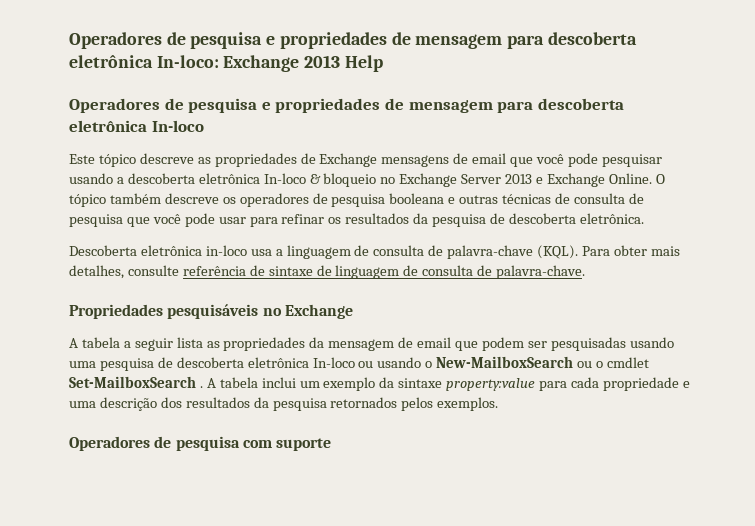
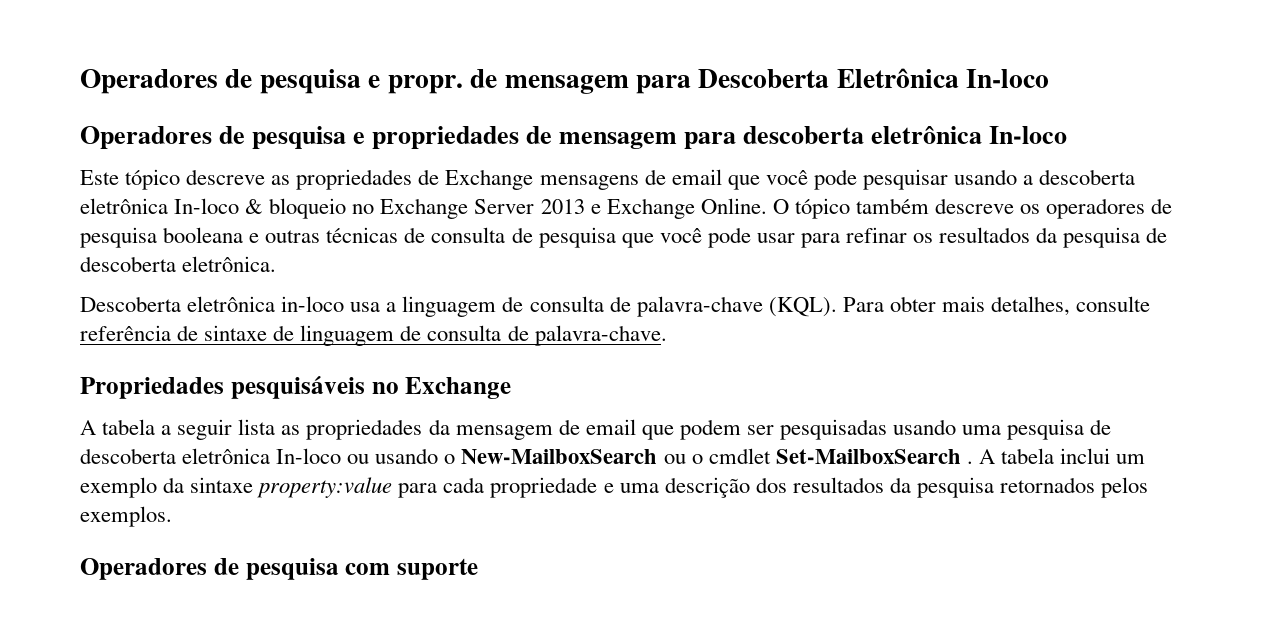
[69,32,637,49] [69,55,383,72] Operadores de pesquisa e propriedades de mensagem para descoberta eletrônica In-loco: Exchange 2013 Help -> [80,68,1050,94] Operadores de pesquisa e propr. de mensagem para Descoberta Eletrônica In-loco

